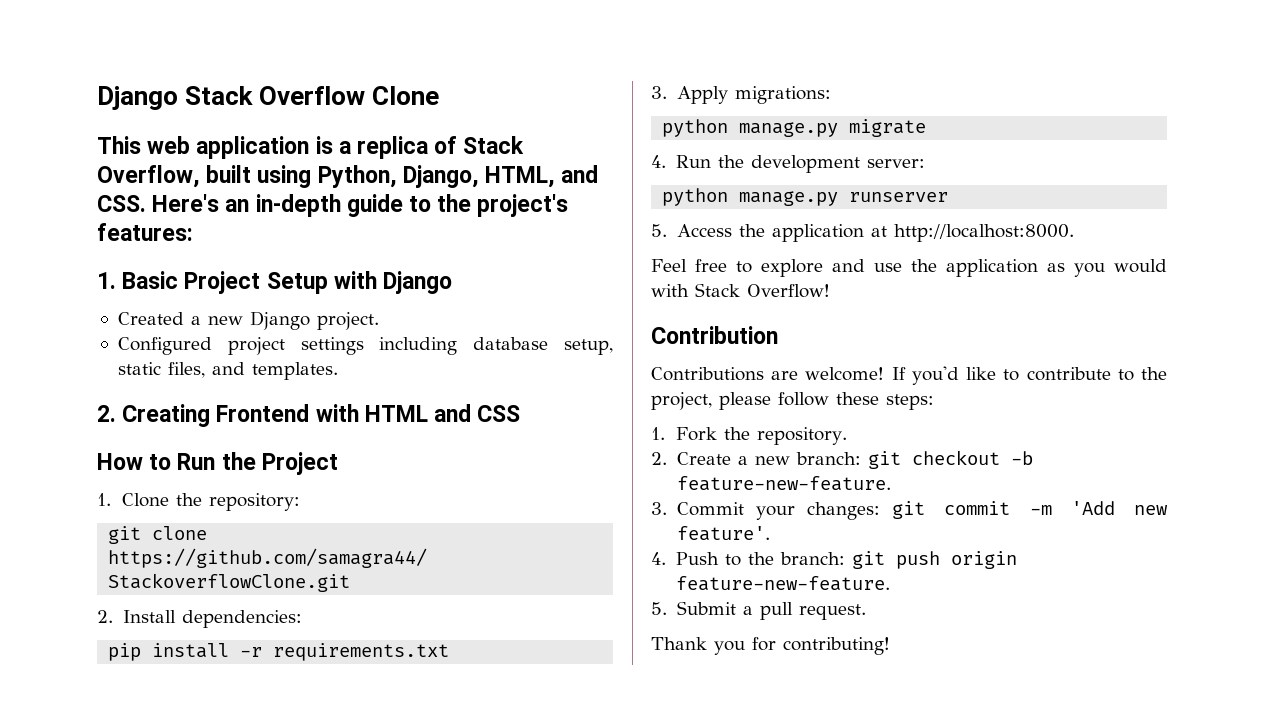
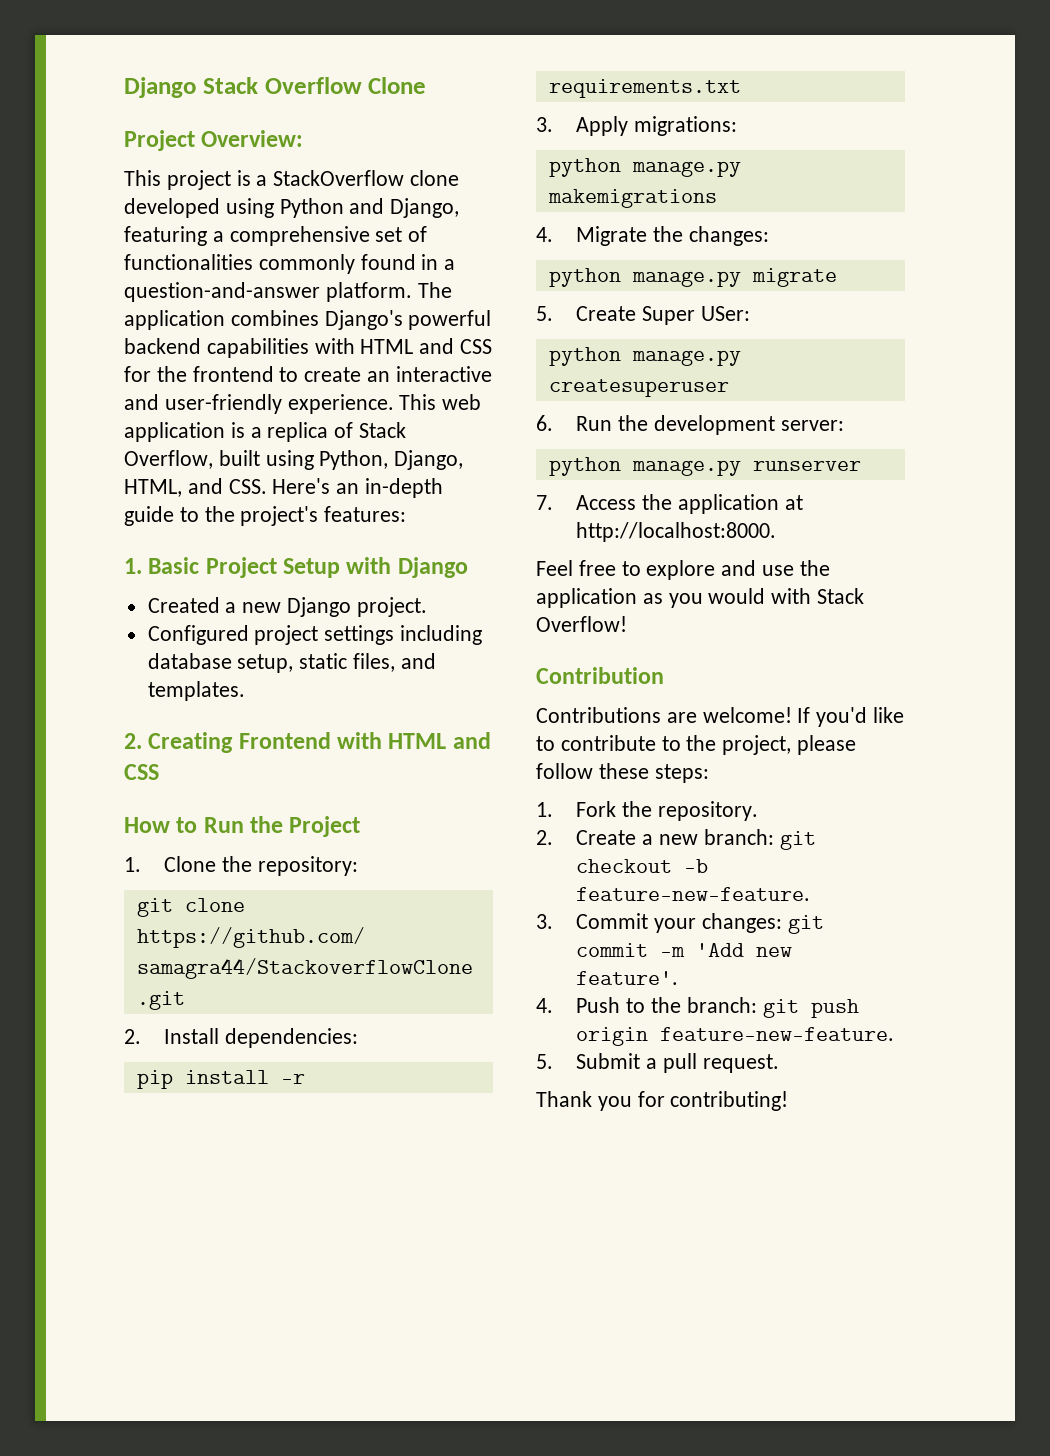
(440, 95) none -> [124,130,304,151] [124,170,460,190] [124,198,460,218] [124,226,428,246] [124,254,456,274] [124,282,452,302] [124,310,492,330] [124,338,493,358] [124,366,492,382] [124,394,394,414] Project Overview: // This project is a StackOverflow clone developed using Python and Django, featuring a comprehensive set of functionalities commonly found in a question-and-answer platform. The application combines Django's powerful backend capabilities with HTML and CSS for the frontend to create an interactive and user-friendly experience.
[849,119,927,137] [651,155,666,168] migrate // 4. -> [547,189,717,208] [536,226,770,246] [548,268,837,287] [536,306,751,325] [548,347,741,366] [548,379,729,397] [536,415,553,431] makemigrations // 4. Migrate the changes: // python manage.py migrate // 5. Create Super USer: // python manage.py createsuperuser // 6.
[651,224,667,237] 5. -> [536,495,553,510] 7.

